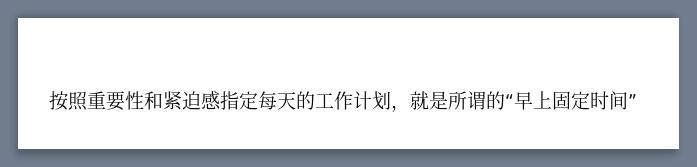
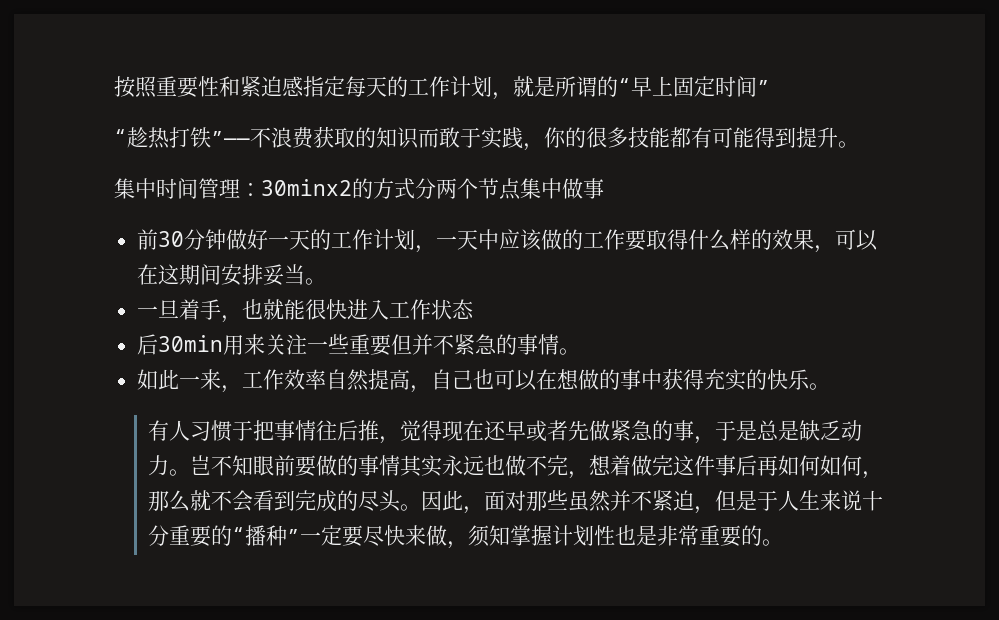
(637, 101) none -> [114,126,859,151] [114,178,604,200] [137,229,879,253] [137,264,327,286] [137,299,475,323] [137,334,581,356] [137,368,831,393] [148,420,863,444] [148,455,884,479] [148,490,884,514] [148,525,784,549] // “趁热打铁”——不浪费获取的知识而敢于实践，你的很多技能都有可能得到提升。 // 集中时间管理：30minx2的方式分两个节点集中做事 // 前30分钟做好一天的工作计划，一天中应该做的工作要取得什么样的效果，可以在这期间安排妥当。 // 一旦着手，也就能很快进入工作状态 // 后30min用来关注一些重要但并不紧急的事情。 // 如此一来，工作效率自然提高，自己也可以在想做的事中获得充实的快乐。 // 有人习惯于把事情往后推，觉得现在还早或者先做紧急的事，于是总是缺乏动力。岂不知眼前要做的事情其实永远也做不完，想着做完这件事后再如何如何，那么就不会看到完成的尽头。因此，面对那些虽然并不紧迫，但是于人生来说十分重要的“播种”一定要尽快来做，须知掌握计划性也是非常重要的。

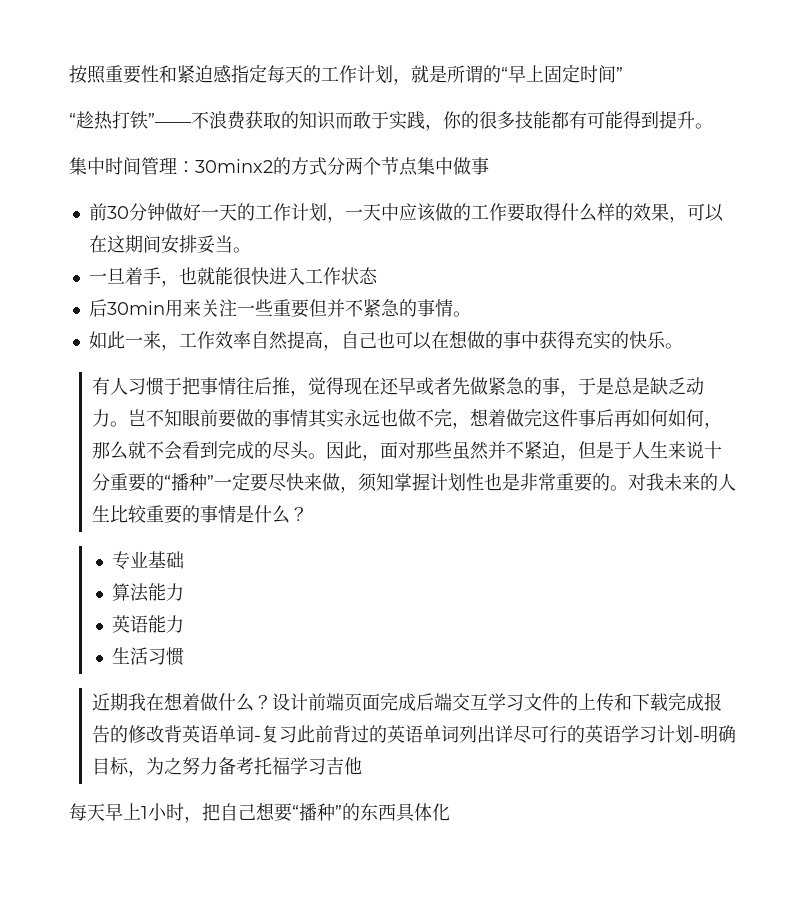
(784, 542) none -> [628,473,737,491] [92,505,309,524] [111,551,184,570] [111,583,184,602] [111,615,184,633] [111,647,184,666] [92,692,723,712] [92,725,737,744] [92,757,363,777] [69,802,450,823] 对我未来的人生比较重要的事情是什么？ // 专业基础 // 算法能力 // 英语能力 // 生活习惯 // 近期我在想着做什么？设计前端页面完成后端交互学习文件的上传和下载完成报告的修改背英语单词-复习此前背过的英语单词列出详尽可行的英语学习计划-明确目标，为之努力备考托福学习吉他 // 每天早上1小时，把自己想要“播种”的东西具体化

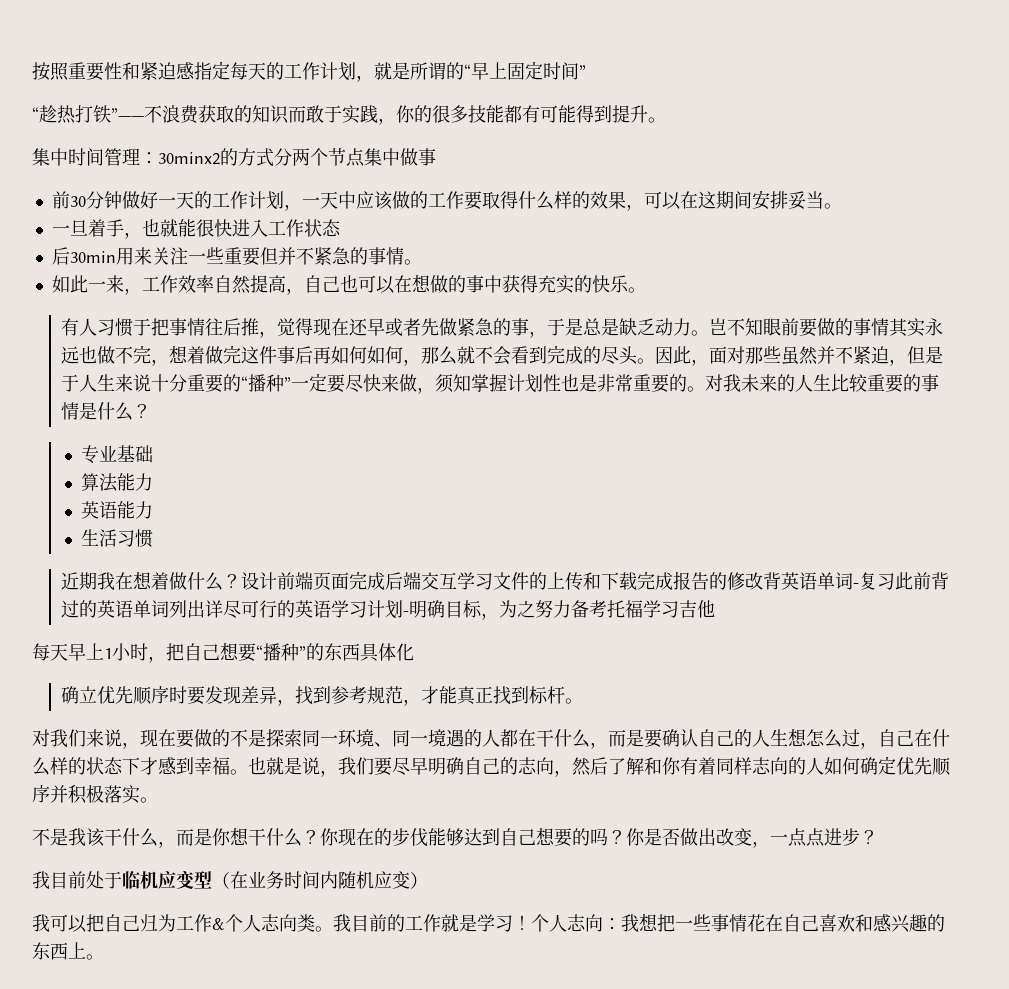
(450, 812) none -> [61,686,584,706] [32,728,950,749] [32,756,951,777] [32,784,158,804] [32,827,878,848] [32,870,428,889] [32,913,945,933] [32,942,104,960] // 确立优先顺序时要发现差异，找到参考规范，才能真正找到标杆。 // 对我们来说，现在要做的不是探索同一环境、同一境遇的人都在干什么，而是要确认自己的人生想怎么过，自己在什么样的状态下才感到幸福。也就是说，我们要尽早明确自己的志向，然后了解和你有着同样志向的人如何确定优先顺序并积极落实。 // 不是我该干什么，而是你想干什么？你现在的步伐能够达到自己想要的吗？你是否做出改变，一点点进步？ // 我目前处于临机应变型（在业务时间内随机应变） // 我可以把自己归为工作&个人志向类。我目前的工作就是学习！个人志向：我想把一些事情花在自己喜欢和感兴趣的东西上。

